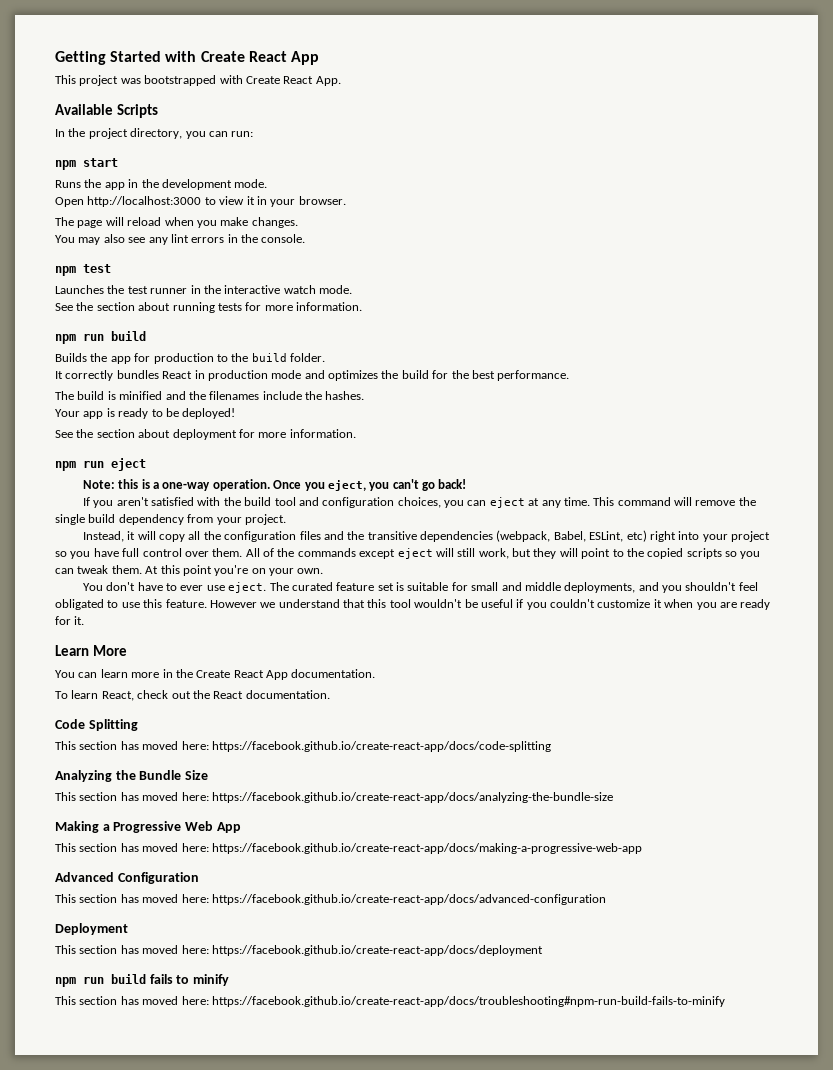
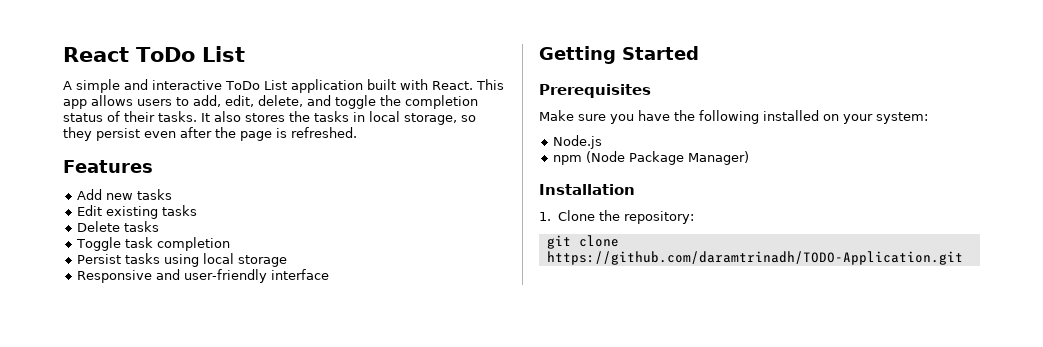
[55,51,319,65] [55,75,341,86] [55,104,158,118] [55,128,254,139] [55,158,118,170] [55,179,268,190] [55,196,346,207] [55,217,298,228] [55,234,306,245] [55,264,111,276] [55,285,352,294] [55,302,362,313] [55,331,146,344] [55,353,325,364] [55,370,570,381] [55,391,365,400] [55,408,236,419] [55,429,356,440] [55,458,146,471] [82,479,467,491] [82,497,756,508] [55,514,286,525] [82,530,771,542] [55,548,761,559] [55,565,324,576] [82,582,758,593] [55,599,771,610] [55,616,85,625] [55,645,127,656] [55,669,376,680] [55,690,330,701] [55,719,138,731] [55,741,551,752] [55,770,208,782] [55,792,613,803] [55,821,241,833] [55,843,642,854] [55,872,199,884] [55,894,606,905] [55,923,128,935] [55,945,543,956] [55,974,229,987] [55,996,725,1007] Getting Started with Create React App // This project was bootstrapped with Create React App. // Available Scripts // In the project directory, you can run: // npm start // Runs the app in the development mode. // Open http://localhost:3000 to view it in your browser. // The page will reload when you make changes. // You may also see any lint errors in the console. // npm test // Launches the test runner in the interactive watch mode. // See the section about running tests for more information. // npm run build // Builds the app for production to the build folder. // It correctly bundles React in production mode and optimizes the build for the best performance. // The build is minified and the filenames include the hashes. // Your app is ready to be deployed! // See the section about deployment for more information. // npm run eject // Note: this is a one-way operation. Once you eject, you can't go back! // If you aren't satisfied with the build tool and configuration choices, you can eject at any time. This command will remove the single build dependency from your project. // Instead, it will copy all the configuration files and the transitive dependencies (webpack, Babel, ESLint, etc) right into your project so you have full control over them. All of the commands except eject will still work, but they will point to the copied scripts so you can tweak them. At this point you're on your own. // You don't have to ever use eject. The curated feature set is suitable for small and middle deployments, and you shouldn't feel obligated to use this feature. However we understand that this tool wouldn't be useful if you couldn't customize it when you are ready for it. // Learn More // You can learn more in the Create React App documentation. // To learn React, check out the React documentation. // Code Splitting // This section has moved here: https://facebook.github.io/create-react-app/docs/code-splitting // Analyzing the Bundle Size // This section has moved here: https://facebook.github.io/create-react-app/docs/analyzing-the-bundle-size // Making a Progressive Web App // This section has moved here: https://facebook.github.io/create-react-app/docs/making-a-progressive-web-app // Advanced Configuration // This section has moved here: https://facebook.github.io/create-react-app/docs/advanced-configuration // Deployment // This section has moved here: https://facebook.github.io/create-react-app/docs/deployment // npm run build fails to minify // This section has moved here: https://facebook.github.io/create-react-app/docs/troubleshooting#npm-run-build-fails-to-minify -> [63,46,245,62] [63,79,504,93] [63,95,478,109] [63,111,476,125] [63,127,357,141] [63,160,153,173] [77,189,173,200] [77,205,198,219] [77,221,160,232] [76,237,231,251] [77,253,288,267] [77,269,330,283] [539,46,699,64] [539,84,651,98] [539,110,928,124] [553,135,603,149] [553,151,750,165] [539,184,635,195] [539,210,694,224] [546,235,619,249] [546,251,963,265] React ToDo List // A simple and interactive ToDo List application built with React. This app allows users to add, edit, delete, and toggle the completion status of their tasks. It also stores the tasks in local storage, so they persist even after the page is refreshed. // Features // Add new tasks // Edit existing tasks // Delete tasks // Toggle task completion // Persist tasks using local storage // Responsive and user-friendly interface // Getting Started // Prerequisites // Make sure you have the following installed on your system: // Node.js // npm (Node Package Manager) // Installation // 1. Clone the repository: // git clone https://github.com/daramtrinadh/TODO-Application.git

